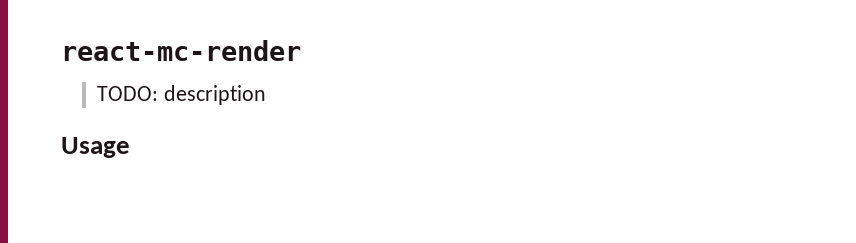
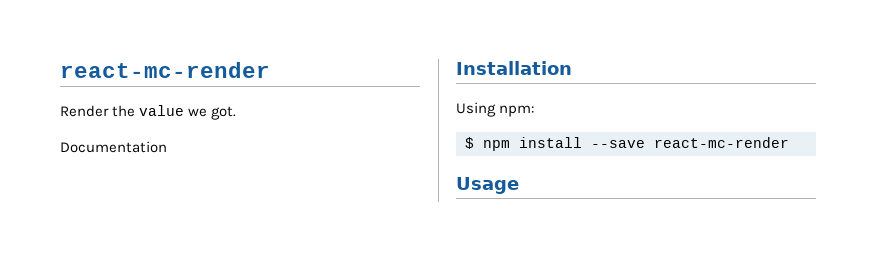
[61,40,301,61] [97,85,267,105] react-mc-render // TODO: description -> [60,62,270,78] [60,105,237,120] [60,141,167,153] [456,61,572,75] [456,102,535,117] [465,137,789,151] react-mc-render // Render the value we got. // Documentation // Installation // Using npm: // $ npm install --save react-mc-render

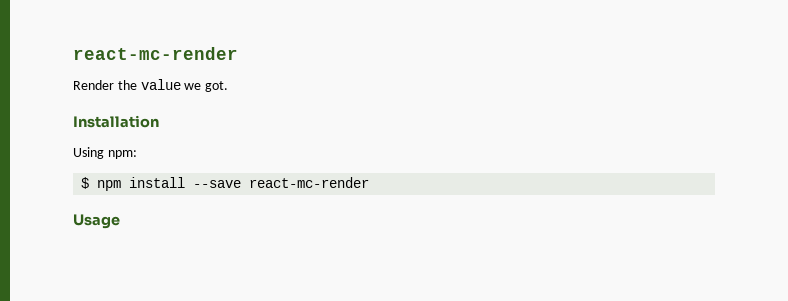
[60,141,167,153] // Documentation -> (229, 86) none

